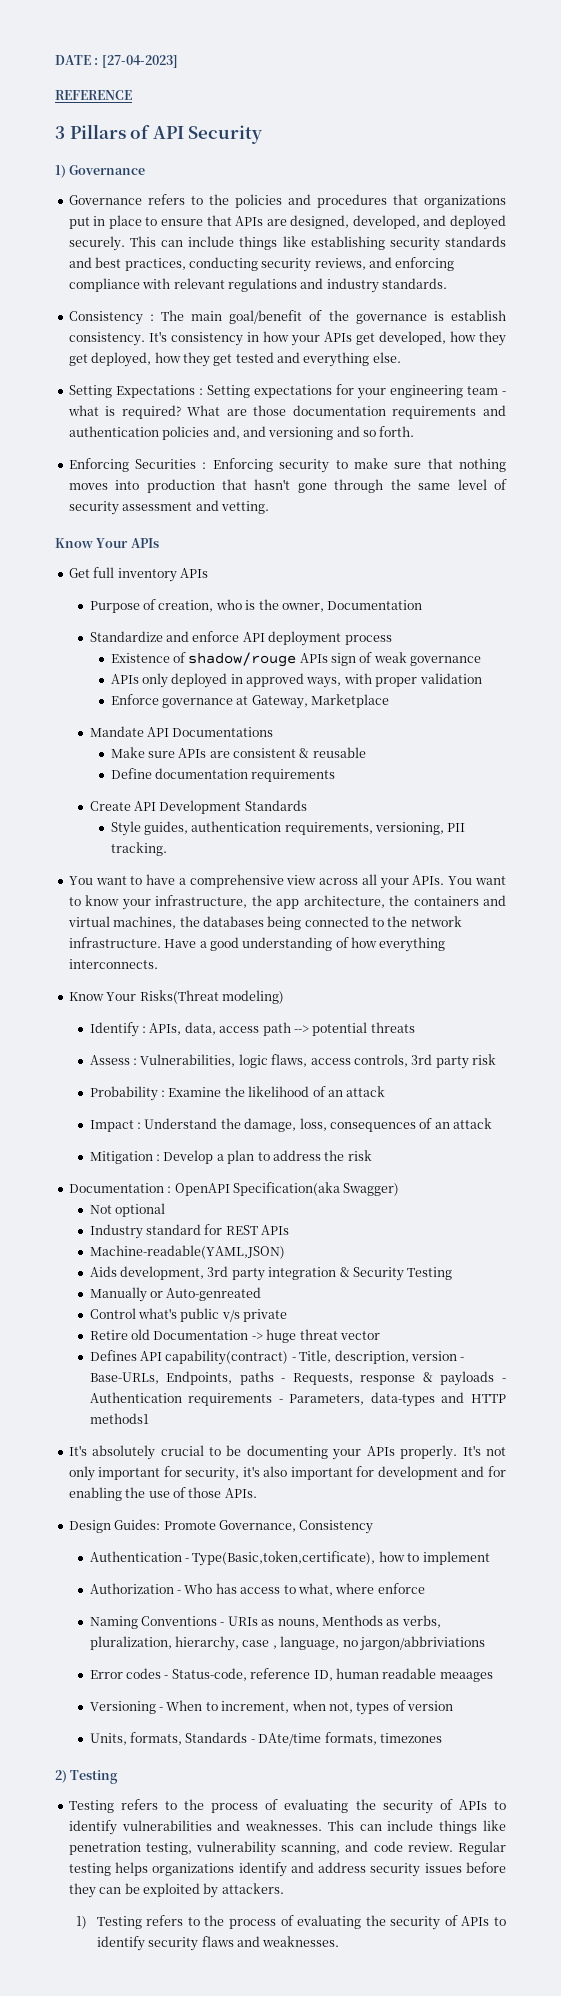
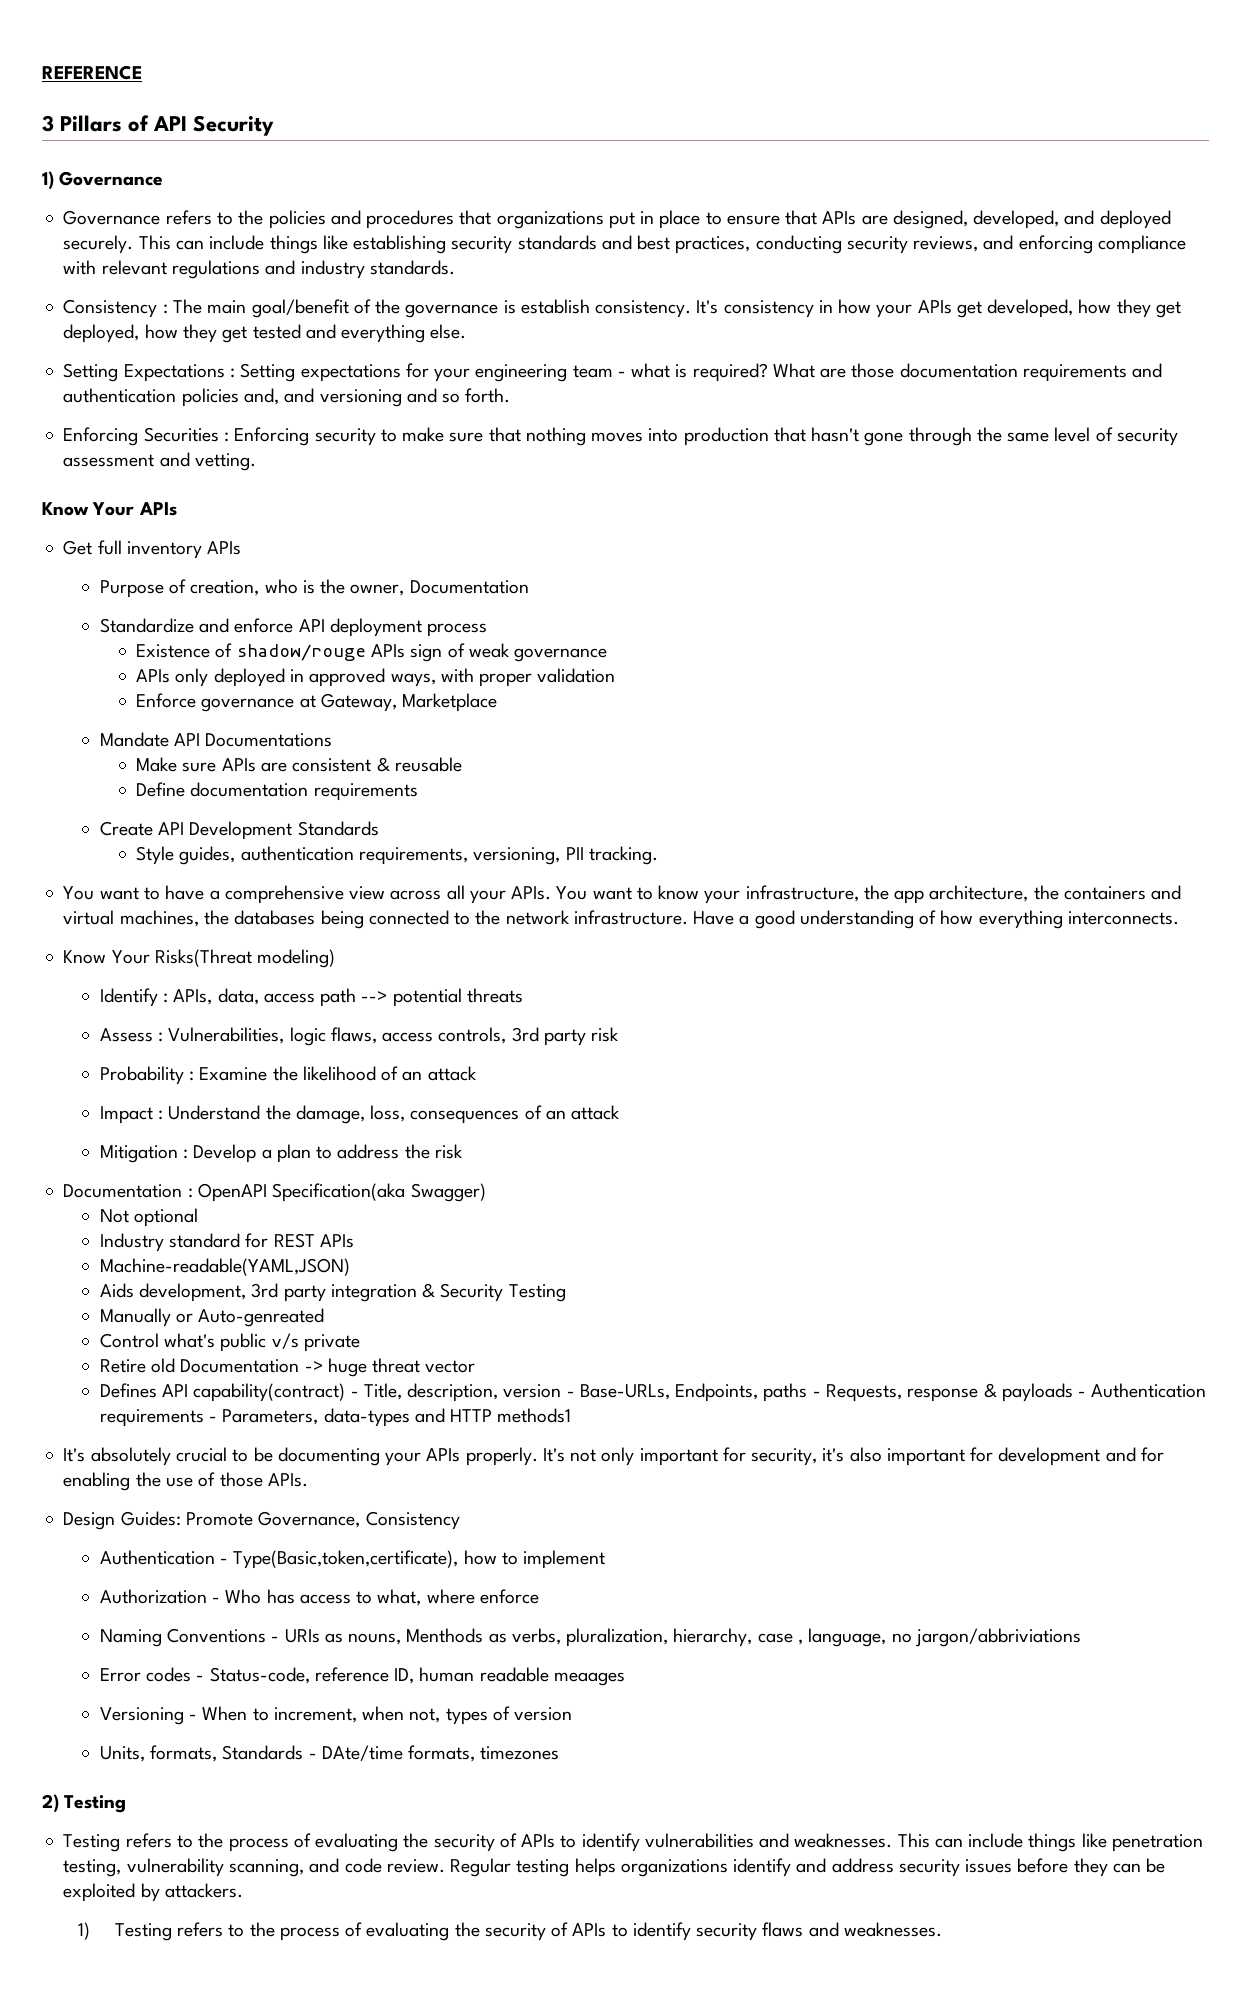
[55,55,178,68] DATE : [27-04-2023] // -> (42, 72) none

